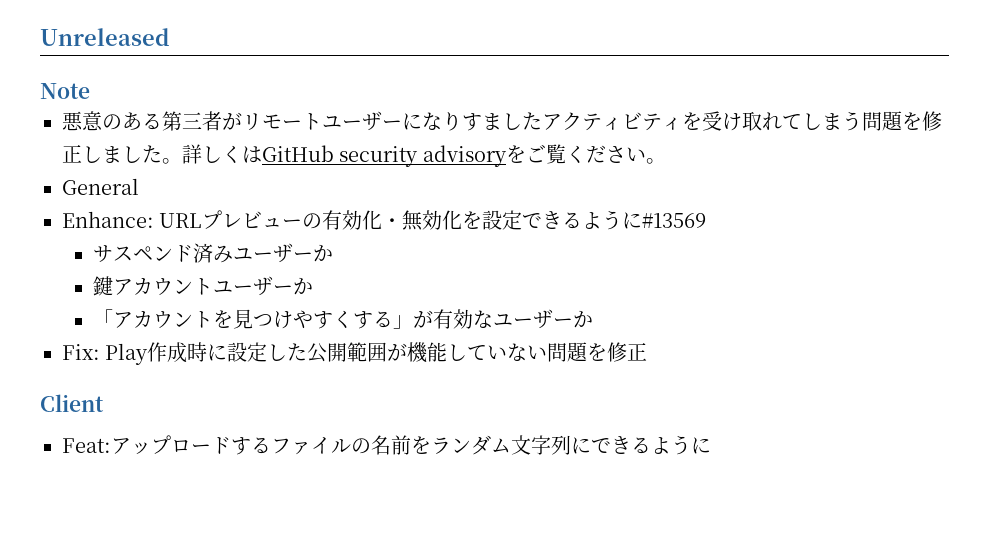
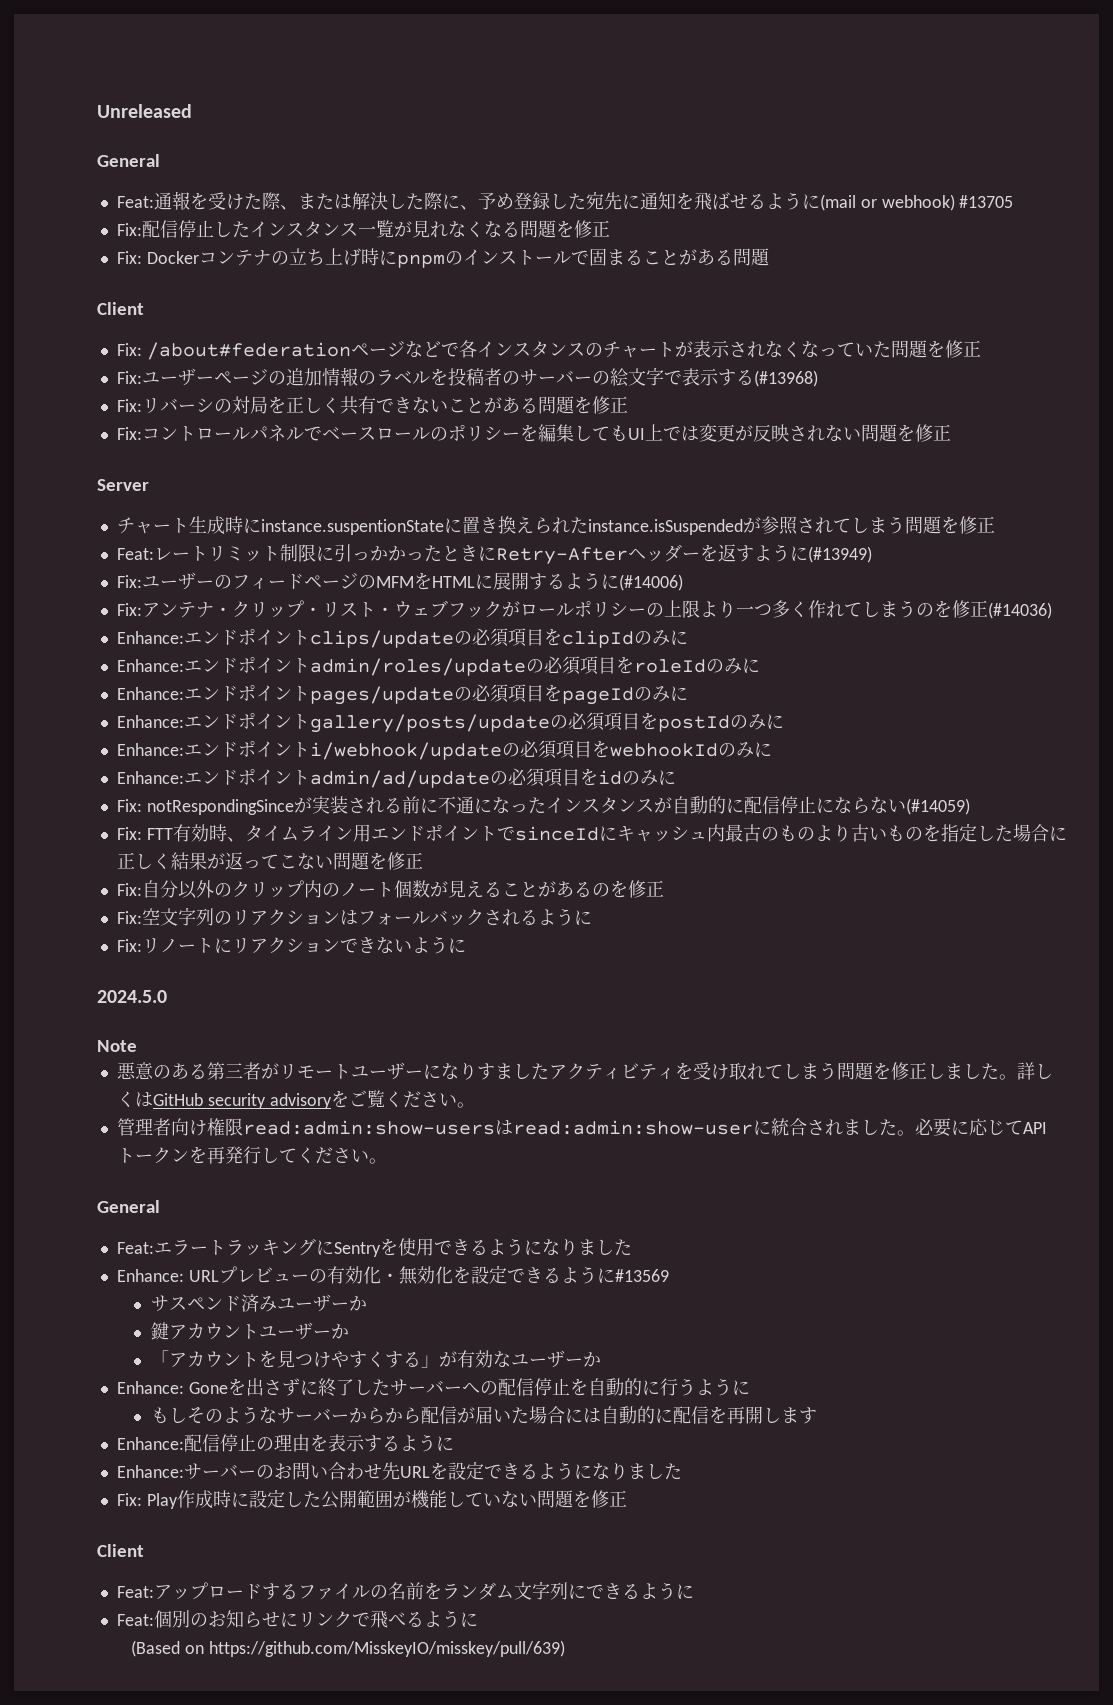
(169, 37) none -> [97,154,160,167] [116,191,1014,211] [116,220,610,238] [116,248,770,268] [97,302,144,315] [116,340,981,360] [116,367,818,387] [116,396,628,415] [116,424,951,442] [97,479,149,491] [116,516,995,535] [116,544,872,565] [116,572,683,591] [116,600,1052,619] [116,628,688,648] [116,656,760,676] [116,684,688,705] [116,712,784,733] [116,740,772,760] [116,768,676,788] [116,796,970,815] [116,823,1067,842] [116,852,423,870] [116,880,664,899] [116,907,592,926] [116,936,466,954] [97,990,167,1003] // General // Feat:通報を受けた際、または解決した際に、予め登録した宛先に通知を飛ばせるように(mail or webhook) #13705 // Fix:配信停止したインスタンス一覧が見れなくなる問題を修正 // Fix: Dockerコンテナの立ち上げ時にpnpmのインストールで固まることがある問題 // Client // Fix: /about#federationページなどで各インスタンスのチャートが表示されなくなっていた問題を修正 // Fix:ユーザーページの追加情報のラベルを投稿者のサーバーの絵文字で表示する(#13968) // Fix:リバーシの対局を正しく共有できないことがある問題を修正 // Fix:コントロールパネルでベースロールのポリシーを編集してもUI上では変更が反映されない問題を修正 // Server // チャート生成時にinstance.suspentionStateに置き換えられたinstance.isSuspendedが参照されてしまう問題を修正 // Feat:レートリミット制限に引っかかったときにRetry-Afterヘッダーを返すように(#13949) // Fix:ユーザーのフィードページのMFMをHTMLに展開するように(#14006) // Fix:アンテナ・クリップ・リスト・ウェブフックがロールポリシーの上限より一つ多く作れてしまうのを修正(#14036) // Enhance:エンドポイントclips/updateの必須項目をclipIdのみに // Enhance:エンドポイントadmin/roles/updateの必須項目をroleIdのみに // Enhance:エンドポイントpages/updateの必須項目をpageIdのみに // Enhance:エンドポイントgallery/posts/updateの必須項目をpostIdのみに // Enhance:エンドポイントi/webhook/updateの必須項目をwebhookIdのみに // Enhance:エンドポイントadmin/ad/updateの必須項目をidのみに // Fix: notRespondingSinceが実装される前に不通になったインスタンスが自動的に配信停止にならない(#14059) // Fix: FTT有効時、タイムライン用エンドポイントでsinceIdにキャッシュ内最古のものより古いものを指定した場合に正しく結果が返ってこない問題を修正 // Fix:自分以外のクリップ内のノート個数が見えることがあるのを修正 // Fix:空文字列のリアクションはフォールバックされるように // Fix:リノートにリアクションできないように // 2024.5.0
[62,178,139,195] General -> [116,1118,1047,1137] [116,1146,387,1164] [97,1200,160,1213] [116,1238,632,1257] 管理者向け権限read:admin:show-usersはread:admin:show-userに統合されました。必要に応じてAPIトークンを再発行してください。 // General // Feat:エラートラッキングにSentryを使用できるようになりました
(594, 319) none -> [116,1378,750,1397] [150,1406,817,1424] [116,1434,454,1452] [116,1461,682,1480] // Enhance: Goneを出さずに終了したサーバーへの配信停止を自動的に行うように // もしそのようなサーバーからから配信が届いた場合には自動的に配信を再開します // Enhance:配信停止の理由を表示するように // Enhance:サーバーのお問い合わせ先URLを設定できるようになりました
(711, 445) none -> [116,1610,478,1628] [130,1640,565,1657] // Feat:個別のお知らせにリンクで飛べるように // (Based on https://github.com/MisskeyIO/misskey/pull/639)

